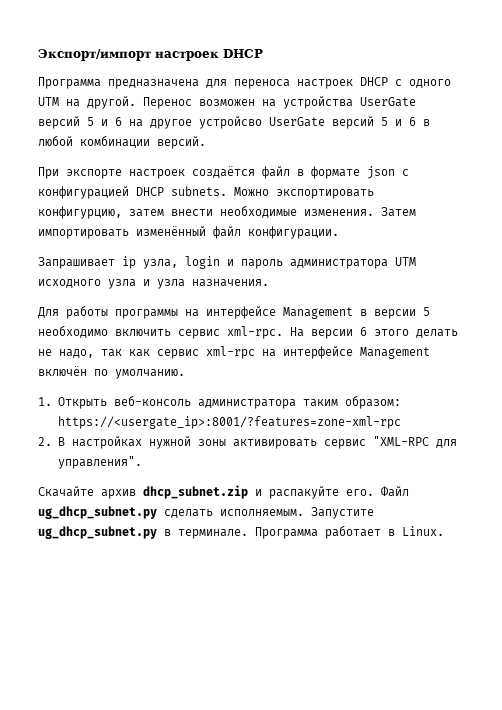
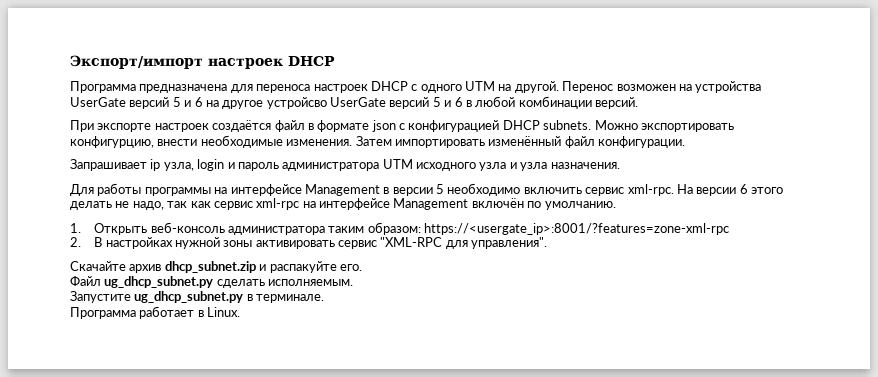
[129,209,164,217] затем -> (154, 142) none
(374, 492) none -> (362, 267) //
(304, 513) none -> (354, 282) //
(248, 534) none -> (325, 298) //

